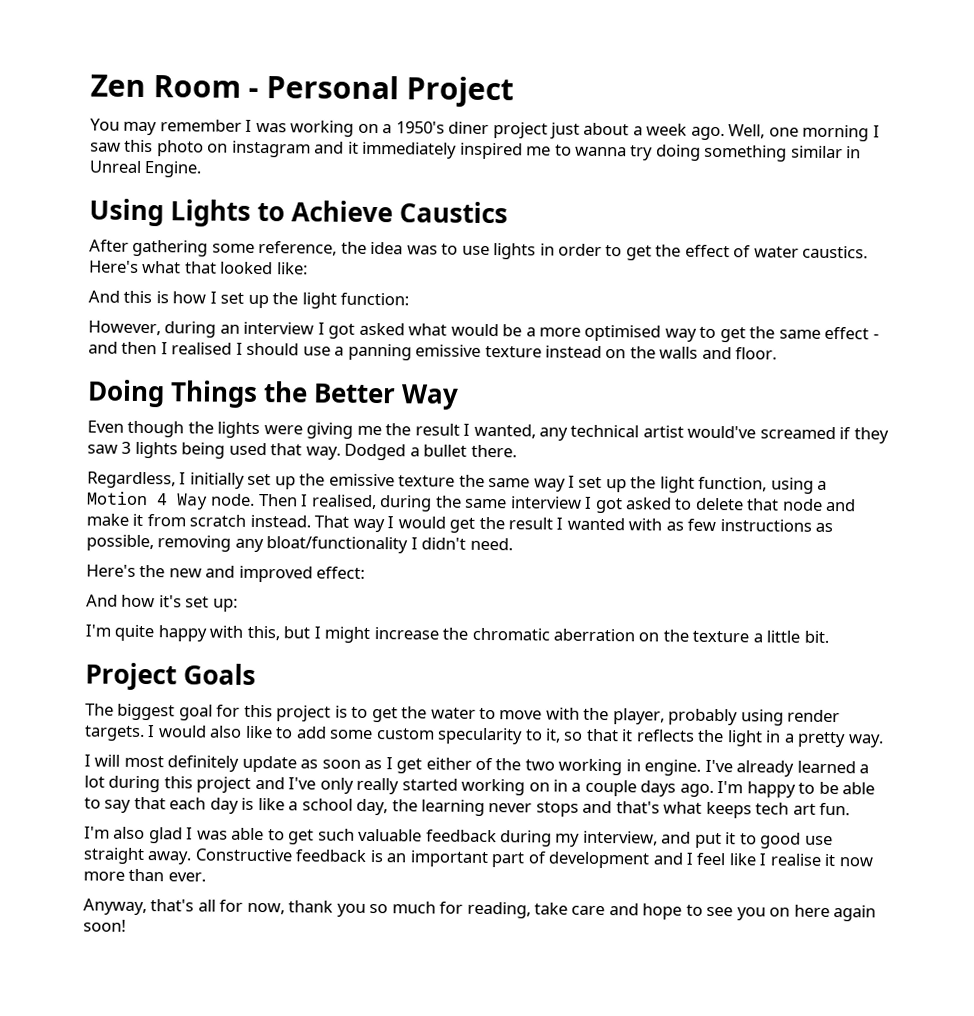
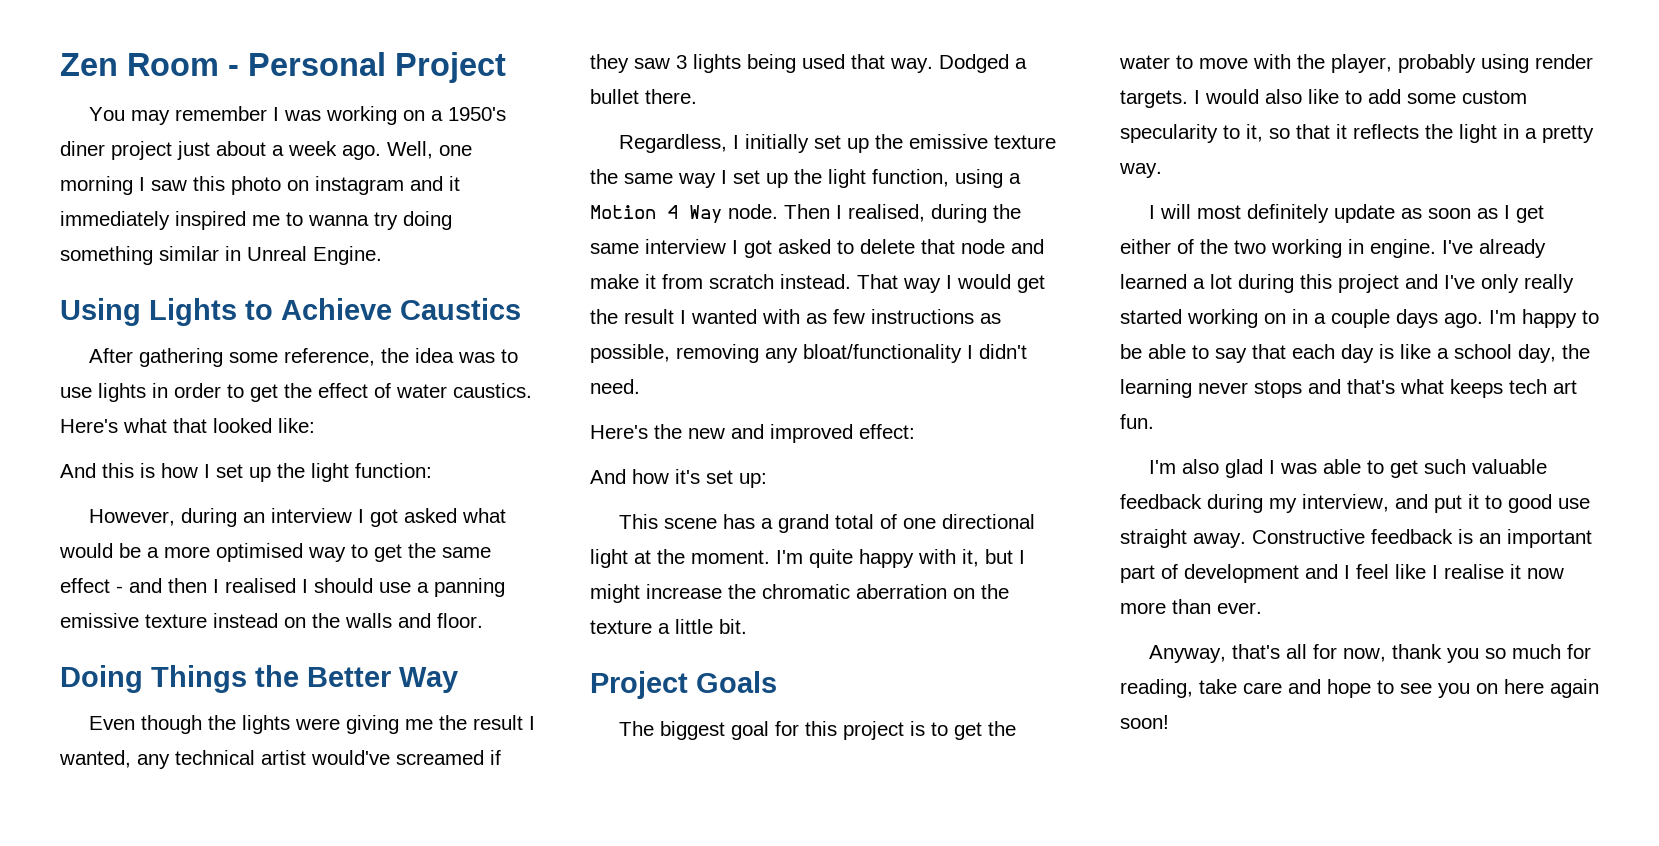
(238, 605) none -> [618,514,1035,533] [590,549,770,568] This scene has a grand total of one directional light at the moment.
[246,625,280,641] this, -> [962,549,979,567] it,

